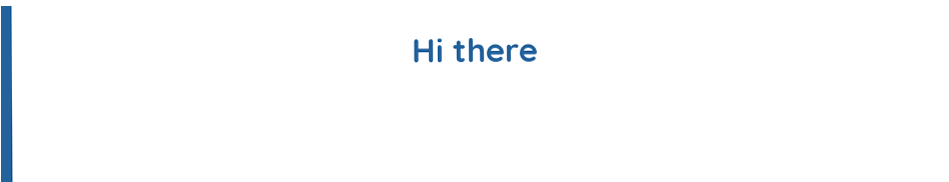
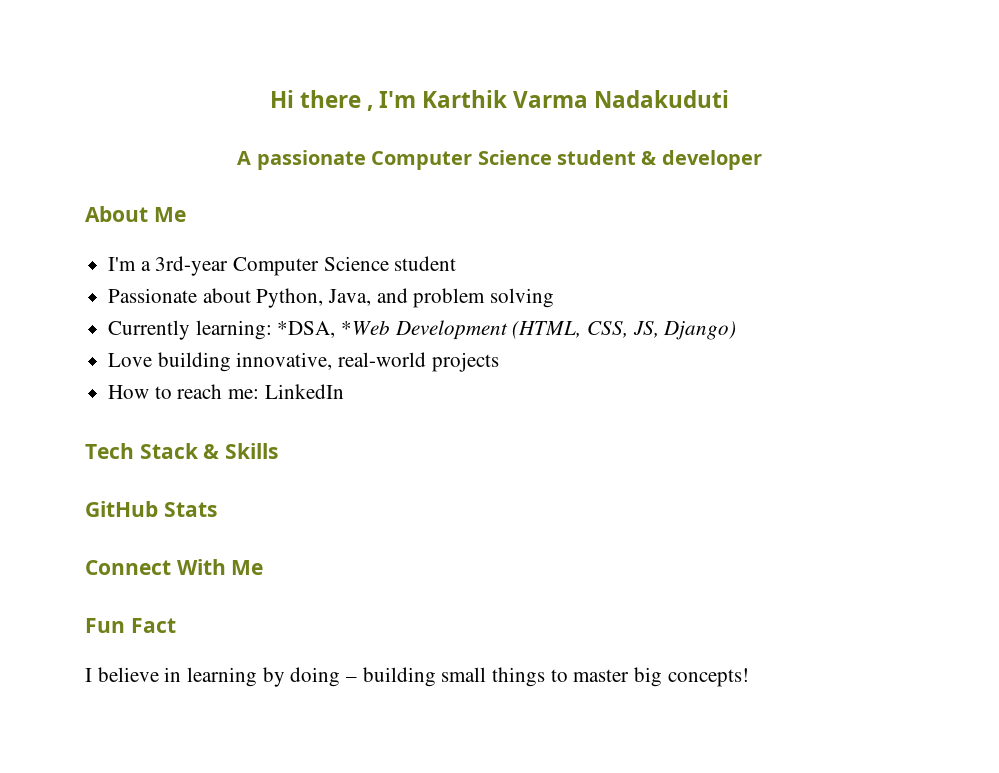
(538, 50) none -> [366,90,730,111] [237,150,762,170] [85,206,186,222] [108,256,457,276] [108,288,555,308] [108,320,737,340] [108,352,499,372] [108,384,344,399] [85,443,279,459] [85,501,217,517] [85,559,264,575] [85,618,176,633] [85,667,749,687] , I'm Karthik Varma Nadakuduti // A passionate Computer Science student & developer // About Me // I'm a 3rd-year Computer Science student // Passionate about Python, Java, and problem solving // Currently learning: *DSA, *Web Development (HTML, CSS, JS, Django) // Love building innovative, real-world projects // How to reach me: LinkedIn // Tech Stack & Skills // GitHub Stats // Connect With Me // Fun Fact // I believe in learning by doing – building small things to master big concepts!

